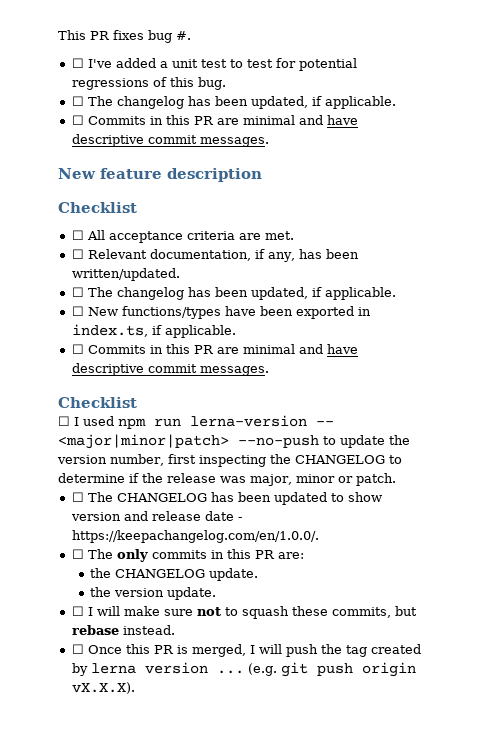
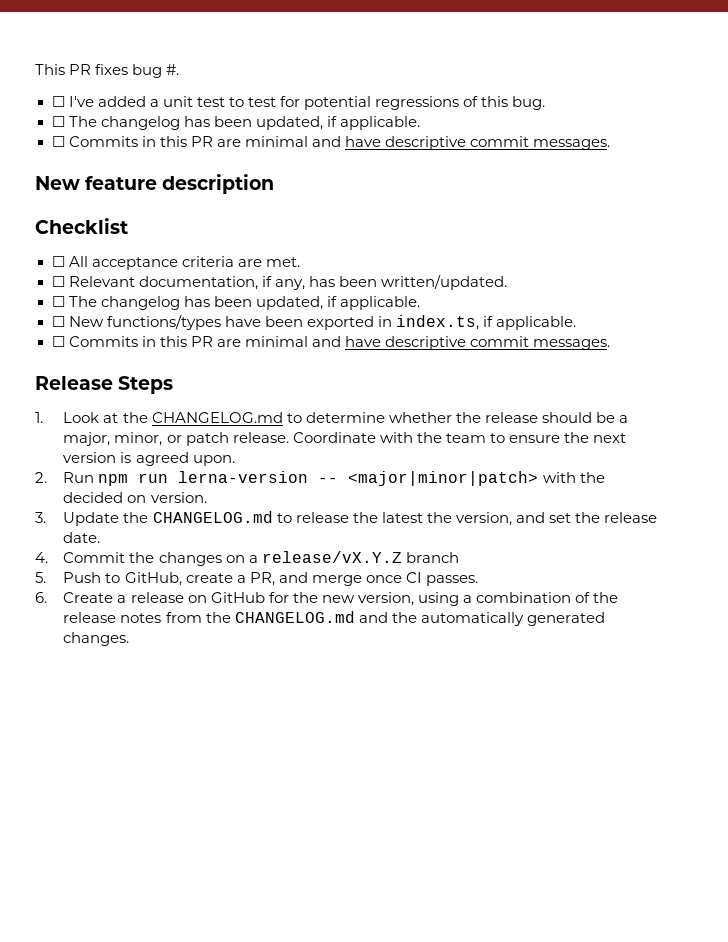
[58,397,137,408] [58,416,114,426] Checklist // ☐ I used -> [35,376,174,394] [35,412,628,423] [63,432,627,446] [63,452,235,466] [35,472,95,483] Release Steps // 1. Look at the CHANGELOG.md to determine whether the release should be a major, minor, or patch release. Coordinate with the team to ensure the next version is agreed upon. // 2. Run
[238,435,410,448] [57,454,402,467] [58,473,396,486] [71,492,382,505] [70,511,242,521] [71,530,319,543] [71,549,304,562] [90,568,259,581] [90,587,217,600] [71,606,417,619] [71,625,175,635] [71,644,421,657] [71,662,416,677] [71,682,135,694] --no-push to update the version number, first inspecting the CHANGELOG to determine if the release was major, minor or patch. // ☐ The CHANGELOG has been updated to show version and release date - https://keepachangelog.com/en/1.0.0/. // ☐ The only commits in this PR are: // the CHANGELOG update. // the version update. // ☐ I will make sure not to squash these commits, but rebase instead. // ☐ Once this PR is merged, I will push the tag created by lerna version ... (e.g. git push origin vX.X.X). -> [542,472,605,483] [63,492,207,503] [35,511,658,526] [63,532,101,543] [35,551,459,566] [35,572,478,586] [35,592,619,606] [63,611,605,626] [63,632,130,646] with the decided on version. // 3. Update the CHANGELOG.md to release the latest the version, and set the release date. // 4. Commit the changes on a release/vX.Y.Z branch // 5. Push to GitHub, create a PR, and merge once CI passes. // 6. Create a release on GitHub for the new version, using a combination of the release notes from the CHANGELOG.md and the automatically generated changes.

